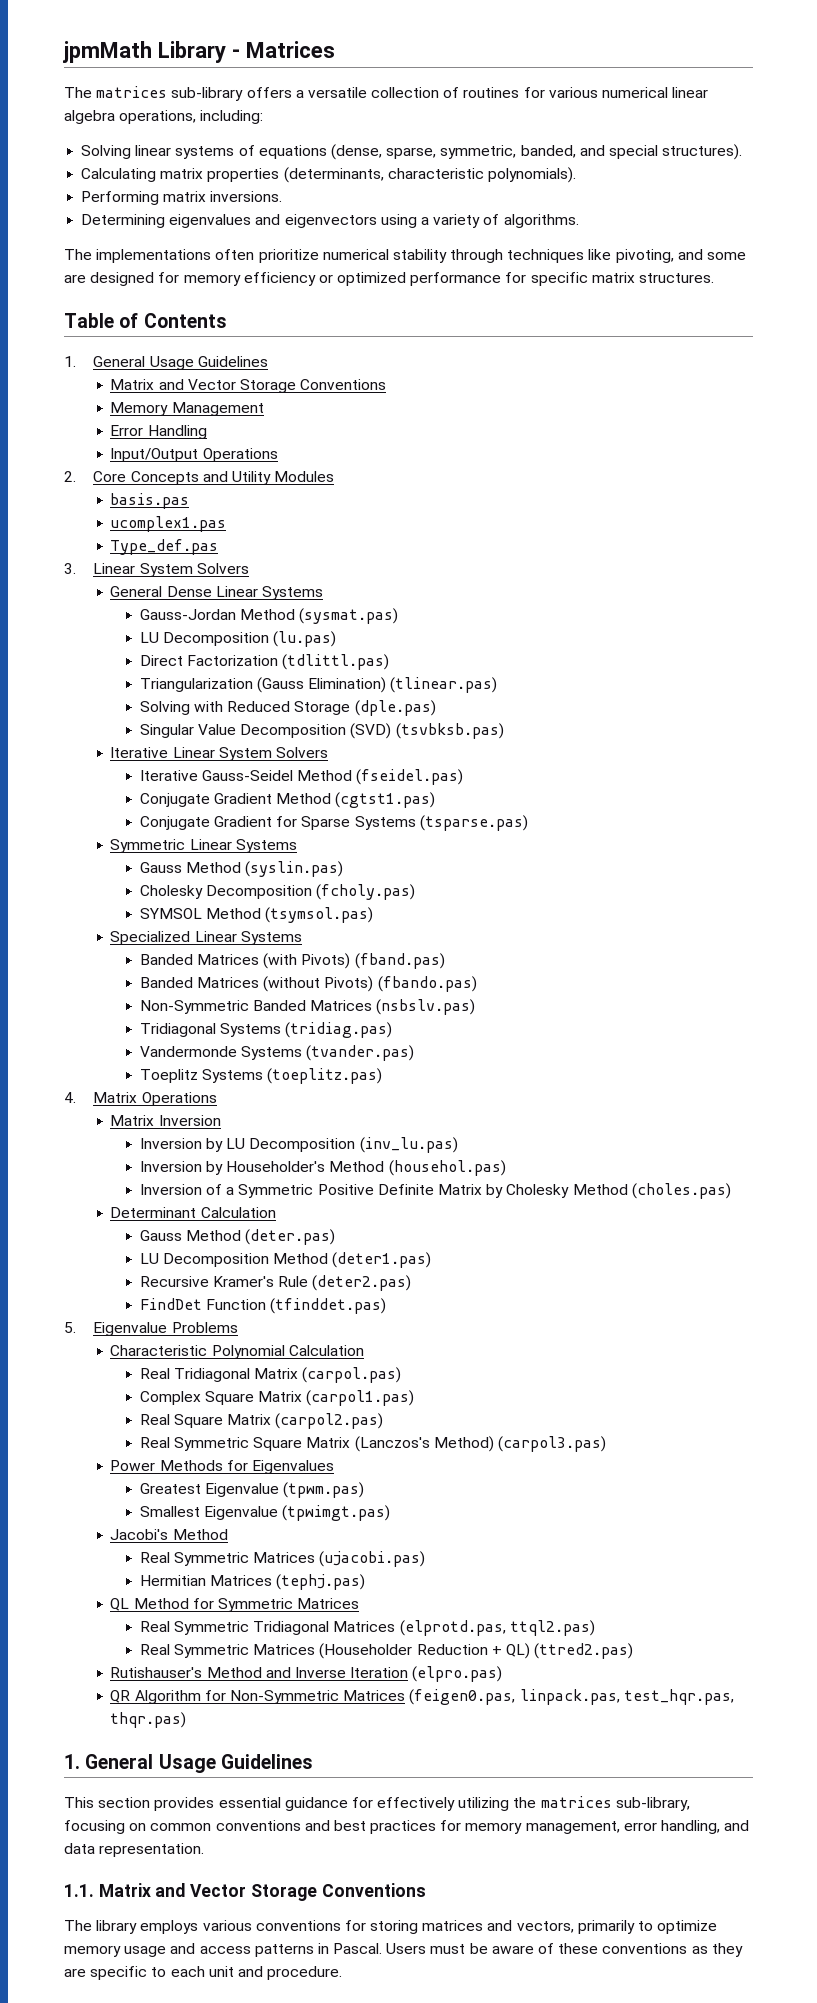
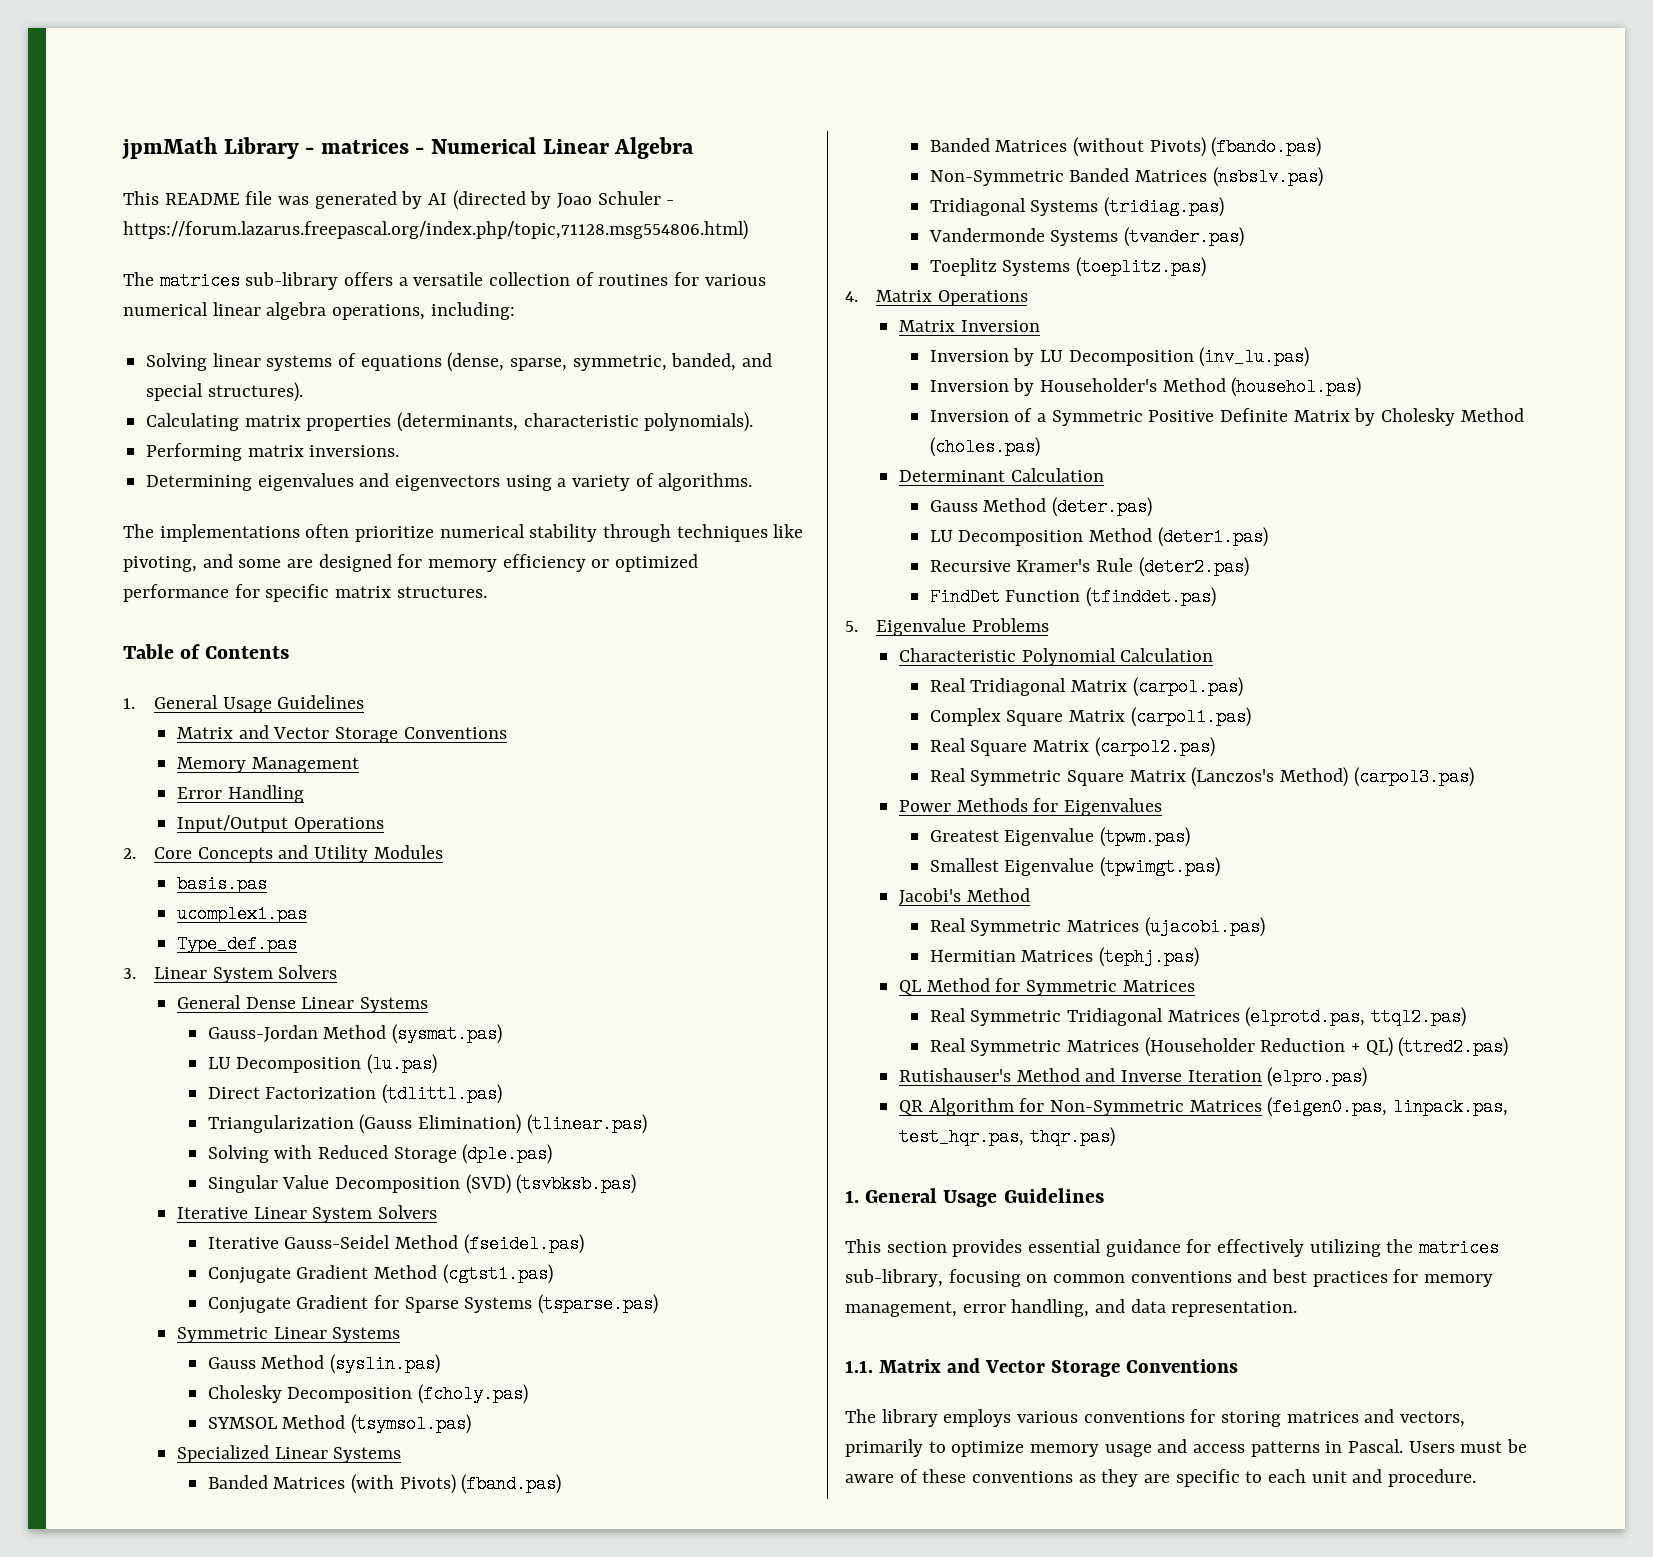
[245,41,335,58] Matrices -> [320,137,695,159] [123,190,675,210] [123,220,748,240] matrices - Numerical Linear Algebra // This README file was generated by AI (directed by Joao Schuler - https://forum.lazarus.freepascal.org/index.php/topic,71128.msg554806.html)

